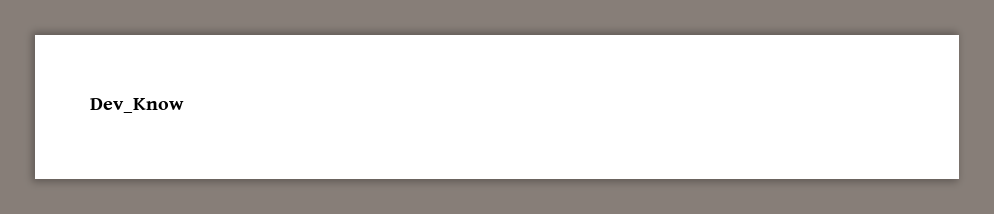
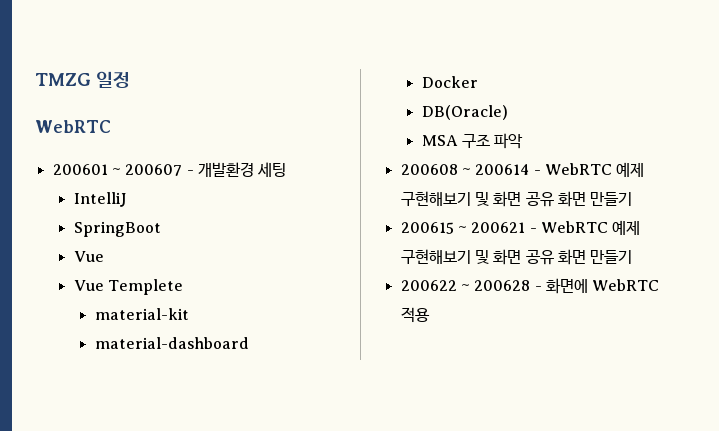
[90,98,184,113] Dev_Know -> [35,71,130,88] [35,120,111,133] [52,162,287,177] [73,192,127,207] [73,221,161,237] [73,251,104,262] [73,279,183,295] [94,308,189,320] [94,337,249,349] [421,76,478,88] [421,105,508,120] [421,133,524,149] [400,162,645,177] [400,191,633,207] [400,220,641,235] [400,249,633,265] [400,278,660,294] [400,307,430,323] TMZG 일정 // WebRTC // 200601 ~ 200607 - 개발환경 세팅 // IntelliJ // SpringBoot // Vue // Vue Templete // material-kit // material-dashboard // Docker // DB(Oracle) // MSA 구조 파악 // 200608 ~ 200614 - WebRTC 예제 구현해보기 및 화면 공유 화면 만들기 // 200615 ~ 200621 - WebRTC 예제 구현해보기 및 화면 공유 화면 만들기 // 200622 ~ 200628 - 화면에 WebRTC 적용

